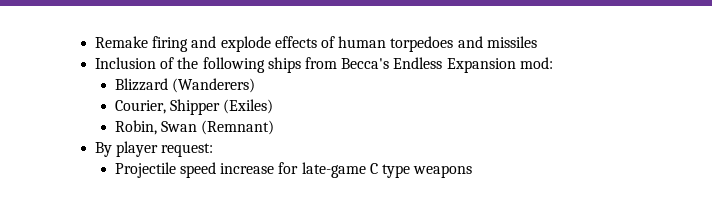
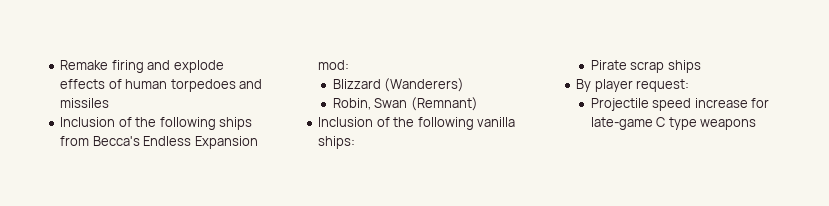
[114,99,274,115] // Courier, Shipper (Exiles) -> (465, 85) none
(275, 127) none -> [318,117,516,130] [318,136,356,149] [590,60,701,73] // Inclusion of the following vanilla ships: // Pirate scrap ships

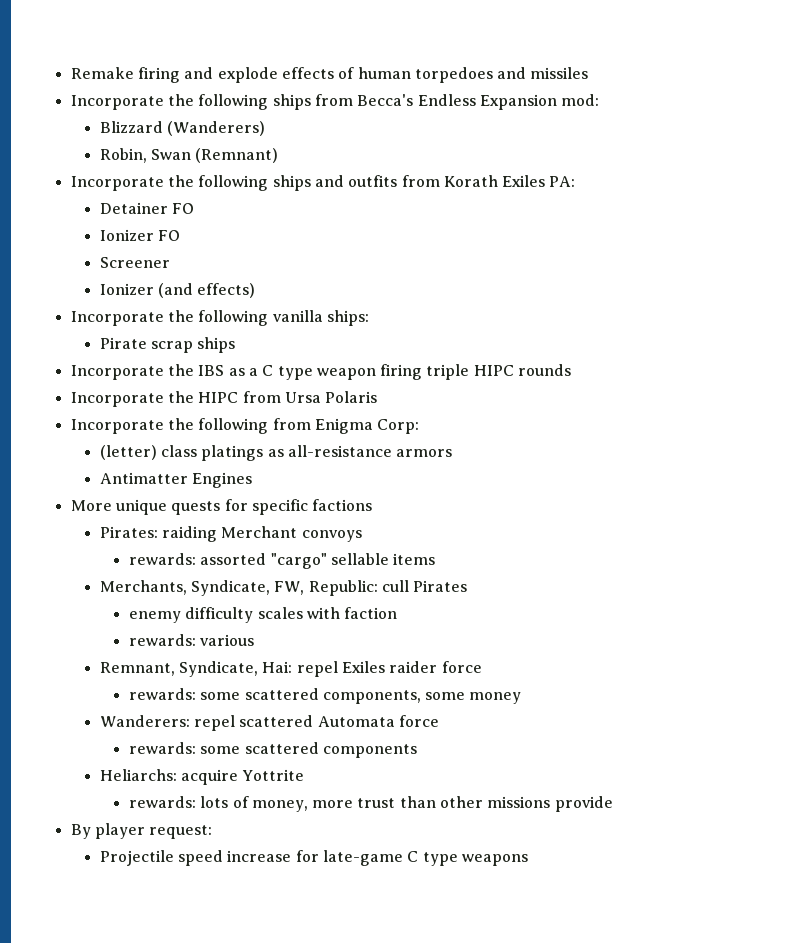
[60,117,132,127] Inclusion of -> [70,95,164,110] Incorporate
[318,117,390,127] Inclusion of -> [70,175,576,191] [99,202,195,214] [99,229,181,241] [99,257,170,268] [99,283,256,298] [70,311,164,326] Incorporate the following ships and outfits from Korath Exiles PA: // Detainer FO // Ionizer FO // Screener // Ionizer (and effects) // Incorporate
(701, 66) none -> [70,364,572,380] [70,391,378,407] [70,418,420,434] [99,445,453,461] [99,472,253,488] [70,499,373,515] [99,526,362,542] [128,553,436,569] [99,580,468,596] [128,607,398,623] [128,634,255,646] [99,661,482,677] [128,688,522,704] [99,715,440,731] [128,742,417,758] [99,769,305,785] [128,796,613,812] // Incorporate the IBS as a C type weapon firing triple HIPC rounds // Incorporate the HIPC from Ursa Polaris // Incorporate the following from Enigma Corp: // (letter) class platings as all-resistance armors // Antimatter Engines // More unique quests for specific factions // Pirates: raiding Merchant convoys // rewards: assorted "cargo" sellable items // Merchants, Syndicate, FW, Republic: cull Pirates // enemy difficulty scales with faction // rewards: various // Remnant, Syndicate, Hai: repel Exiles raider force // rewards: some scattered components, some money // Wanderers: repel scattered Automata force // rewards: some scattered components // Heliarchs: acquire Yottrite // rewards: lots of money, more trust than other missions provide

